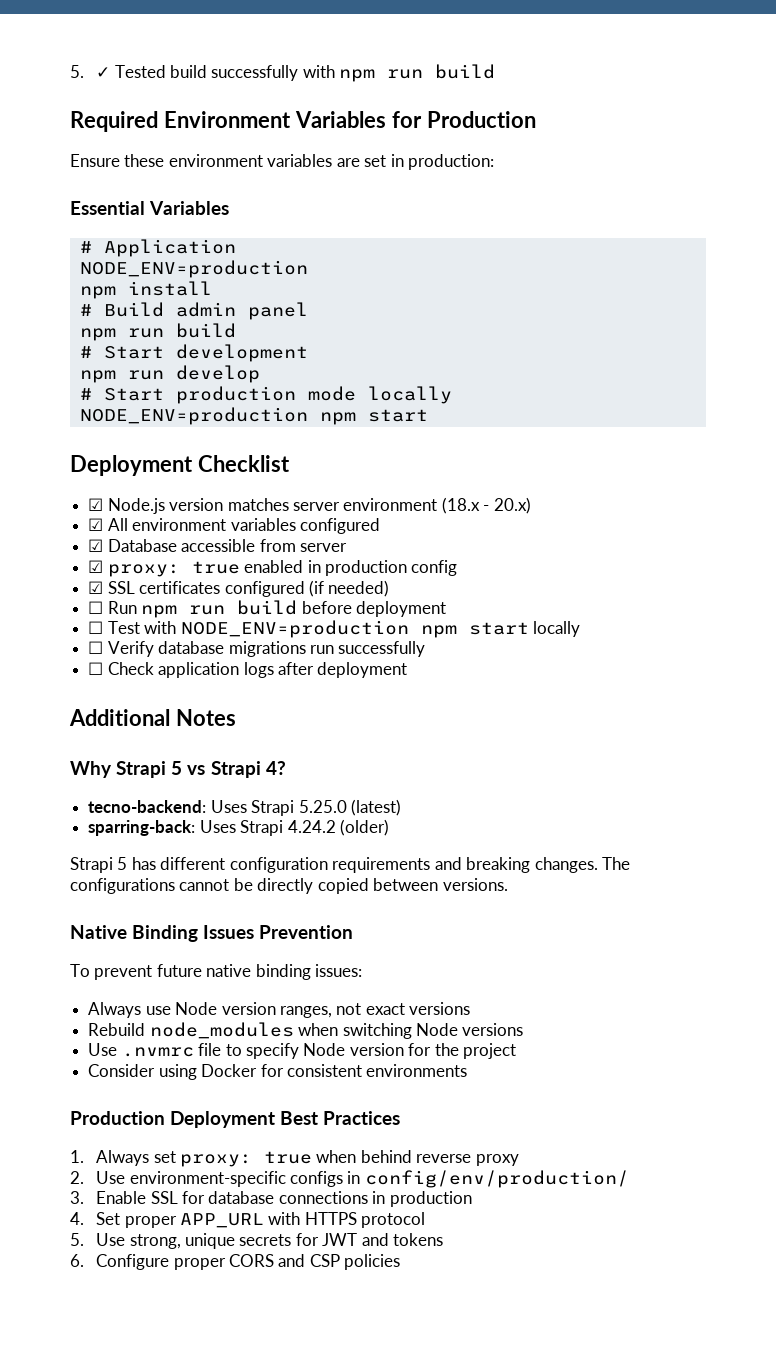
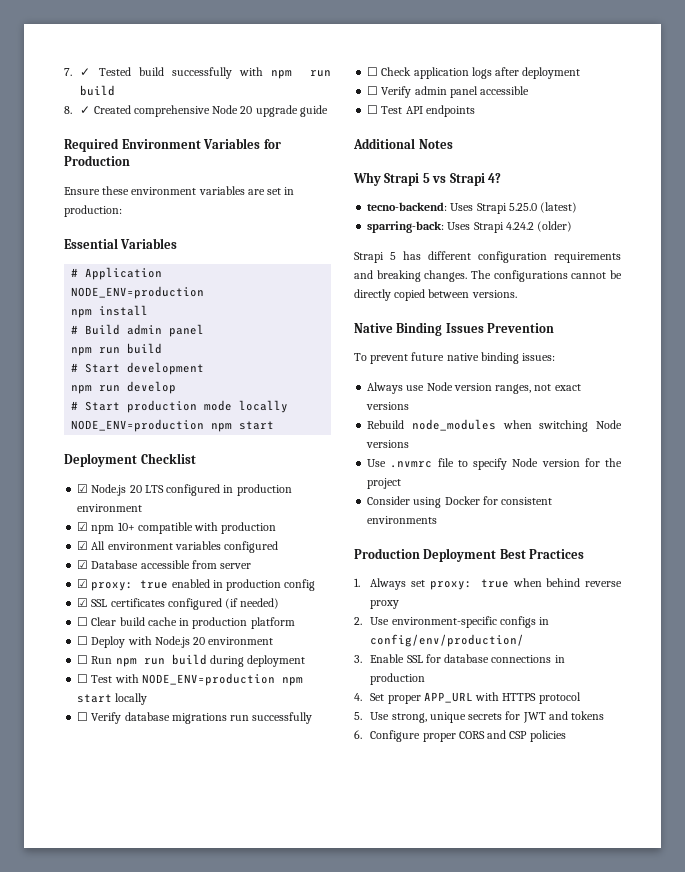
[70,65,84,78] 5. -> [64,68,72,76] 7.
(496, 71) none -> [64,105,328,117] // 8. ✓ Created comprehensive Node 20 upgrade guide
[169,497,531,514] version matches server environment (18.x - 20.x) -> [129,484,292,496] [77,504,143,512] [77,522,277,534] 20 LTS configured in production environment // ☑ npm 10+ compatible with production
(390, 588) none -> [77,617,295,629] [77,636,274,648] // ☐ Clear build cache in production platform // ☐ Deploy with Node.js 20 environment
[301,601,352,614] before -> [209,655,244,667] during
(408, 670) none -> [367,86,530,98] [367,105,475,117] // ☐ Verify admin panel accessible // ☐ Test API endpoints

